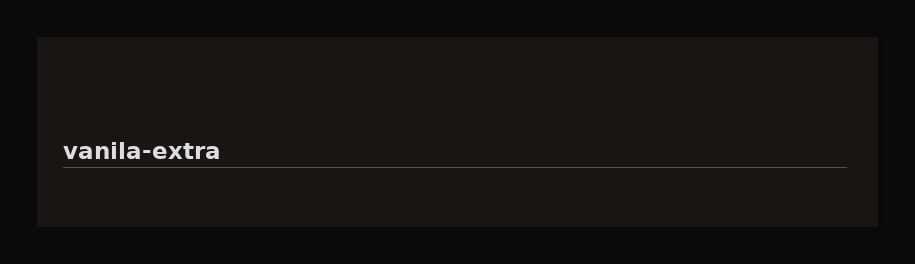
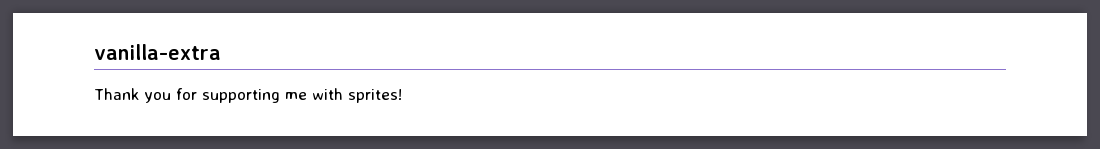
[63,142,221,159] vanila-extra -> [94,44,221,60] [94,88,402,103] vanilla-extra // Thank you for supporting me with sprites!

